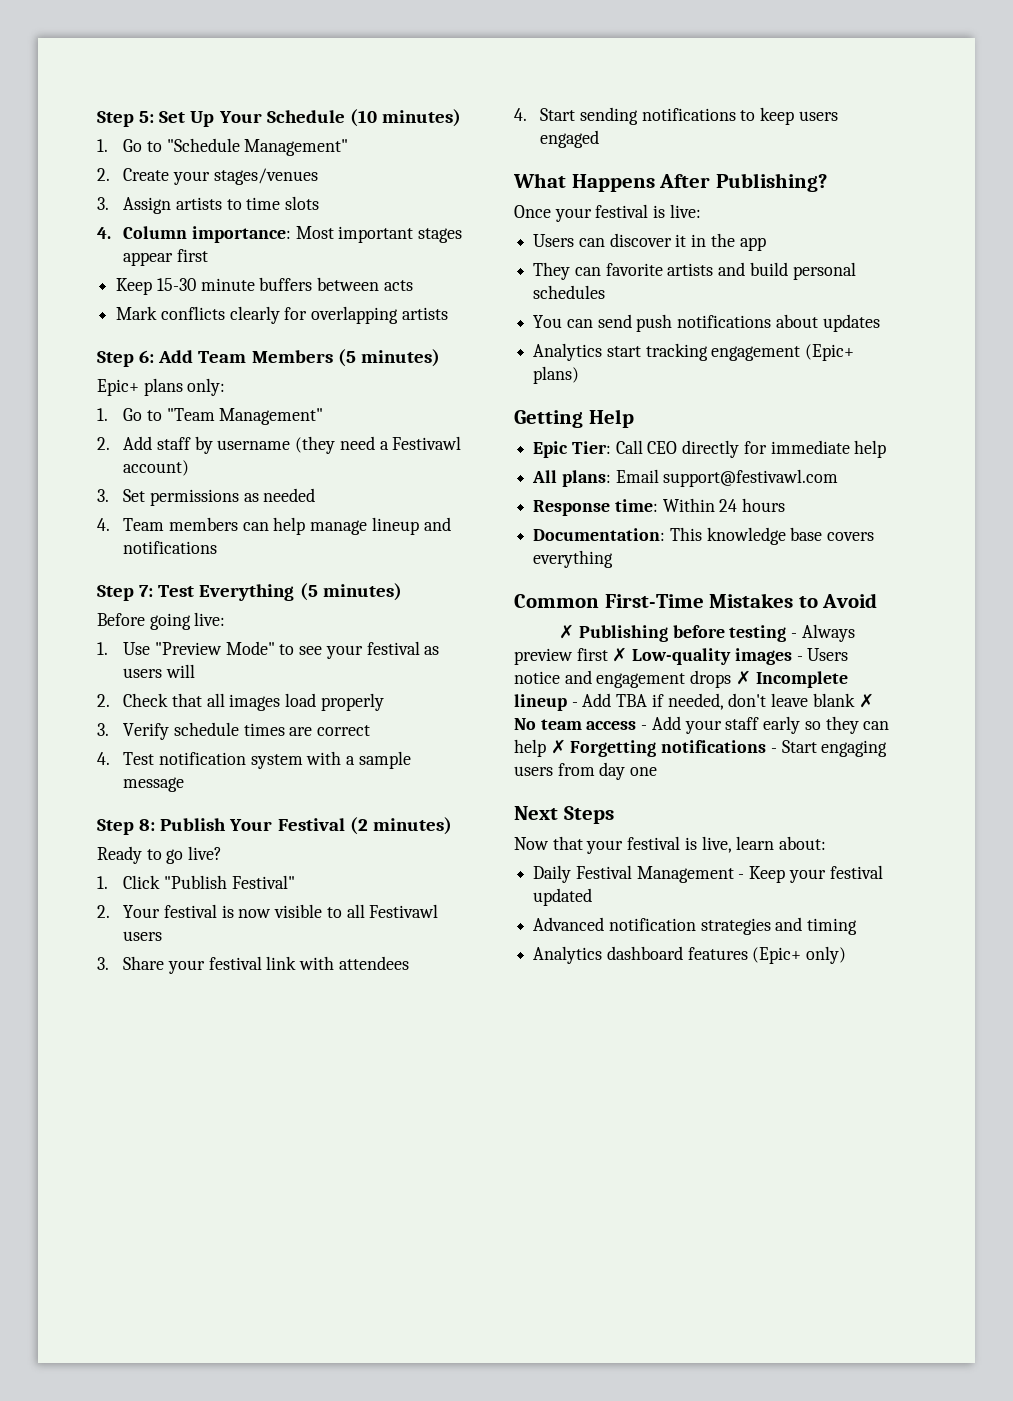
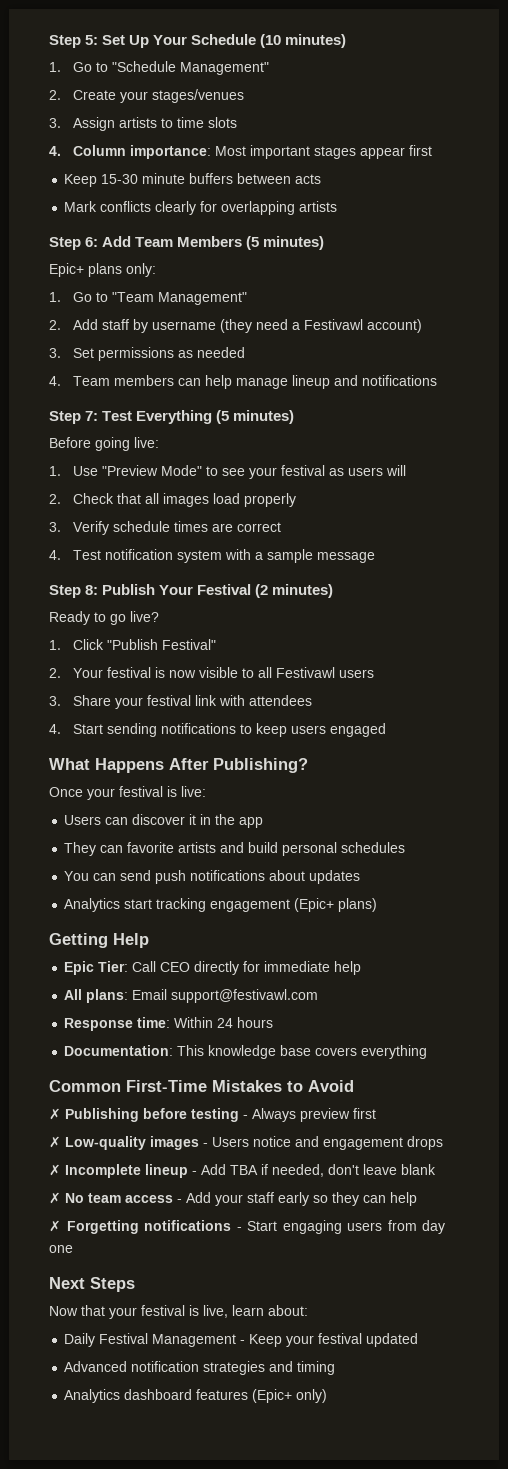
(608, 654) none -> (376, 1113) //
(732, 679) none -> (443, 1143) //
(855, 700) none -> (436, 1169) //
(546, 748) none -> (417, 1199) //

